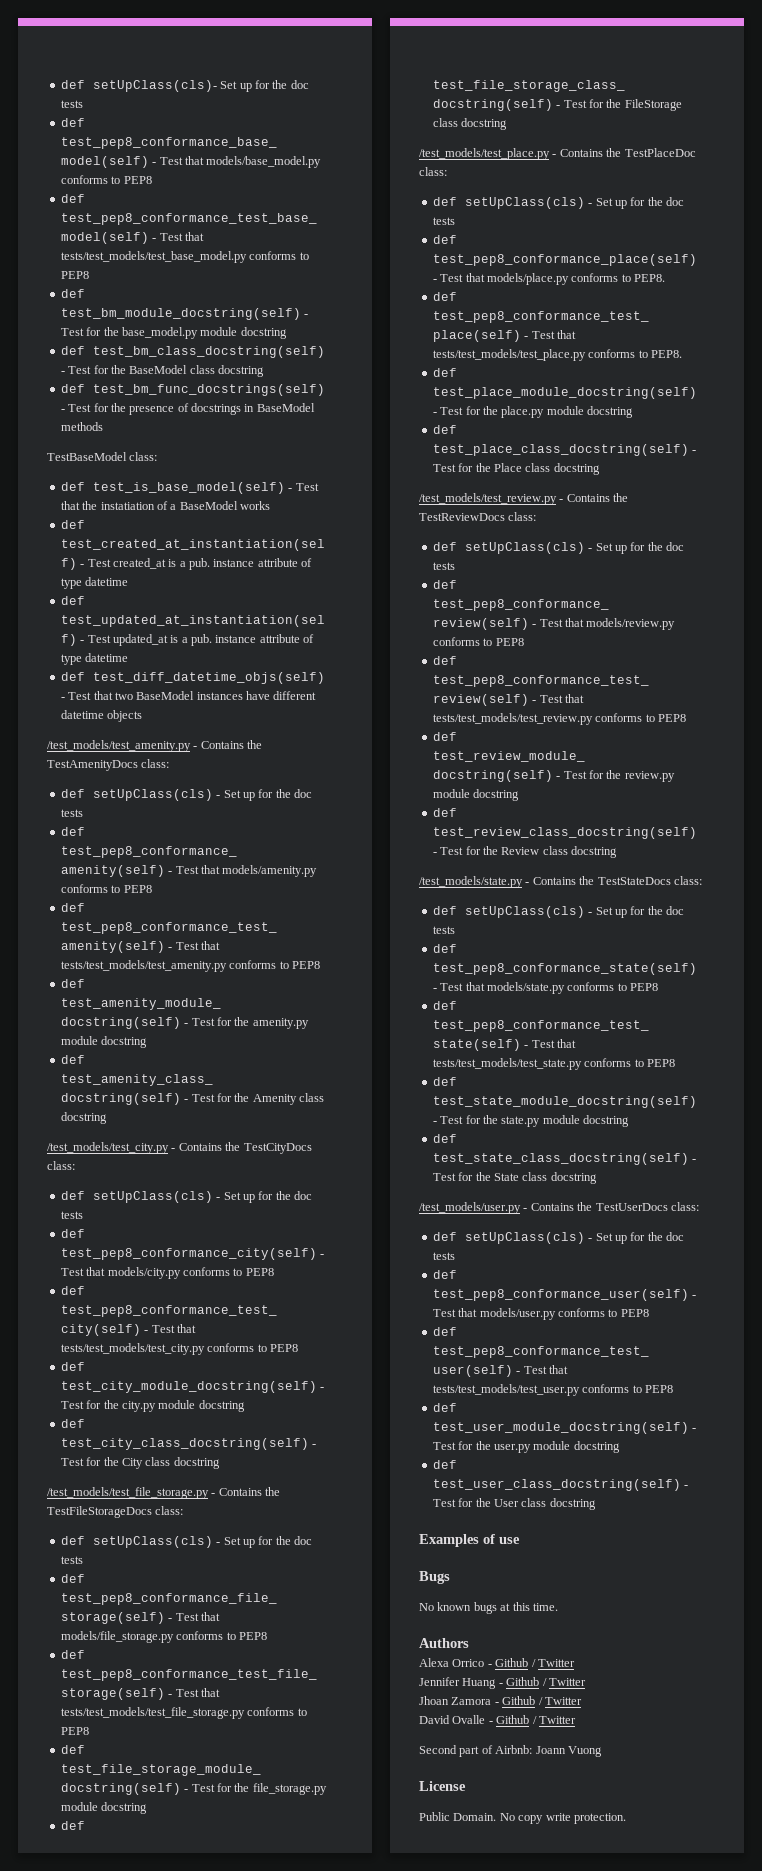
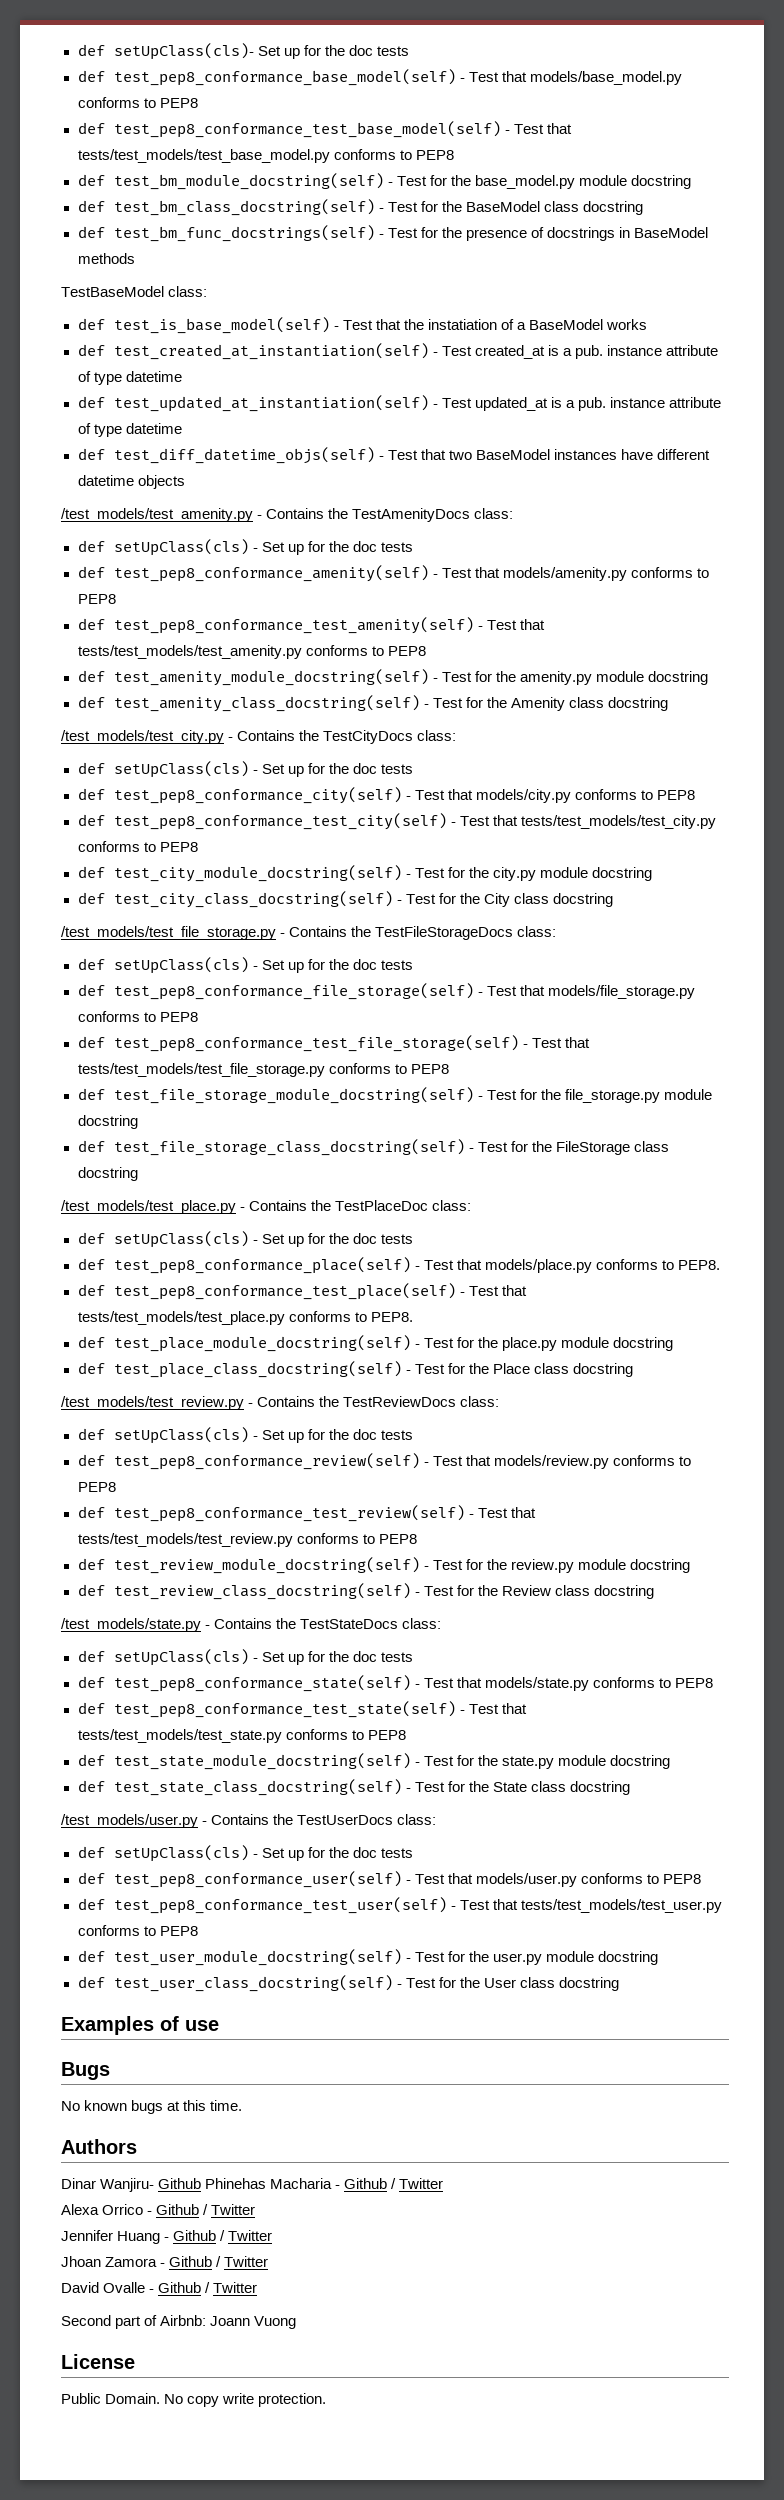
(469, 1643) none -> [61,2178,444,2192] // Dinar Wanjiru- Github Phinehas Macharia - Github / Twitter

